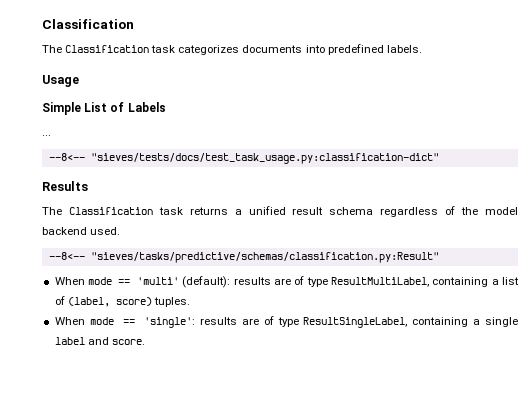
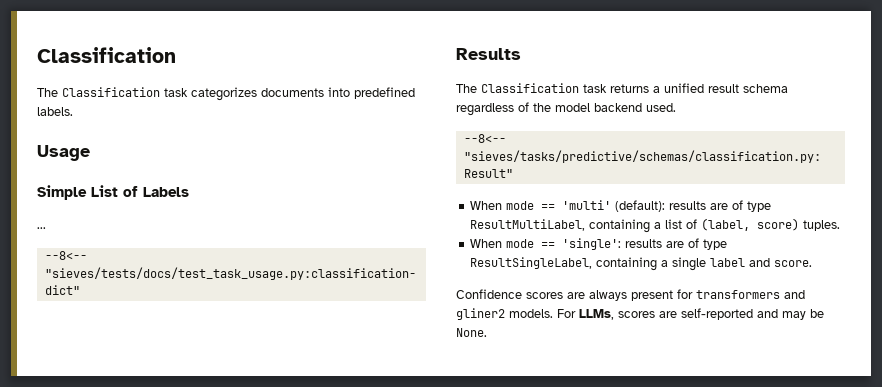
(145, 342) none -> [456,289,805,301] [456,308,824,320] [456,328,487,337] // Confidence scores are always present for transformers and gliner2 models. For LLMs, scores are self-reported and may be None.

